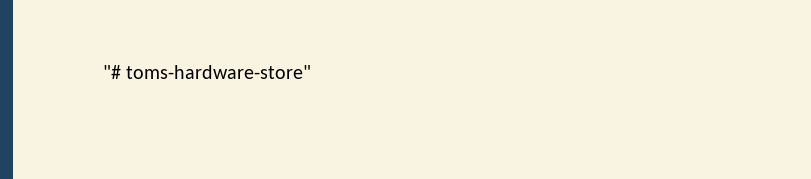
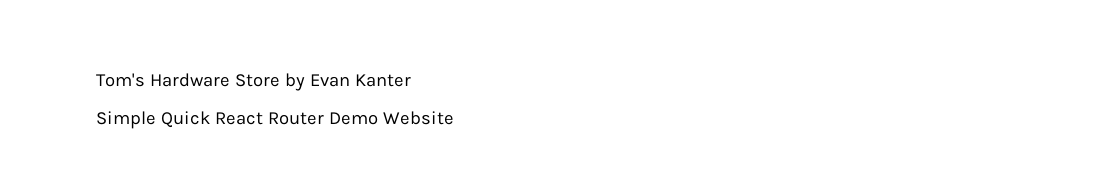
[103,65,312,79] "# toms-hardware-store" -> [96,73,411,91] [96,111,454,129] Tom's Hardware Store by Evan Kanter // Simple Quick React Router Demo Website

